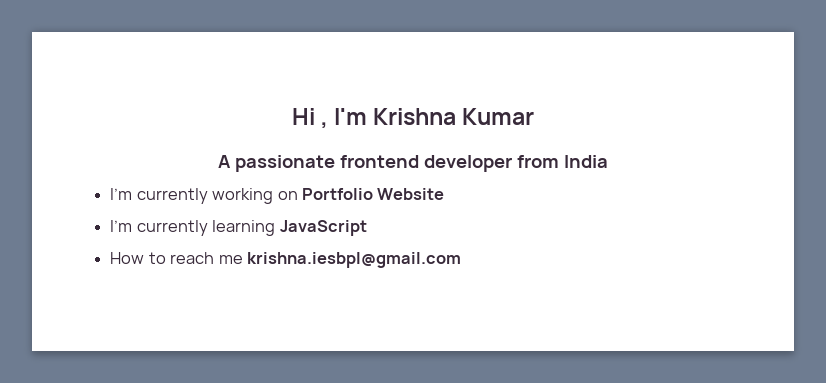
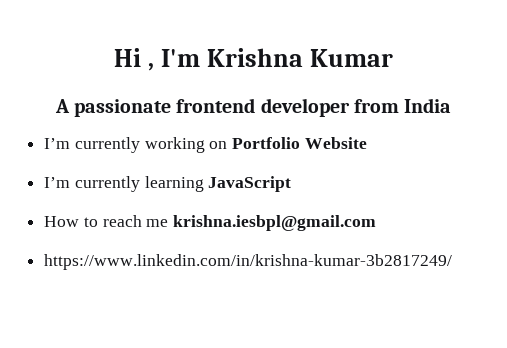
(461, 260) none -> [44,254,453,270] // https://www.linkedin.com/in/krishna-kumar-3b2817249/

